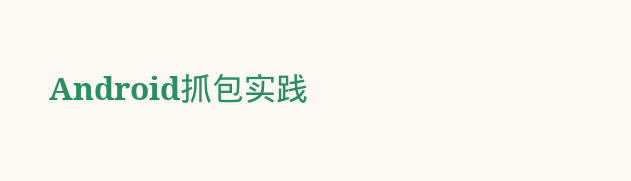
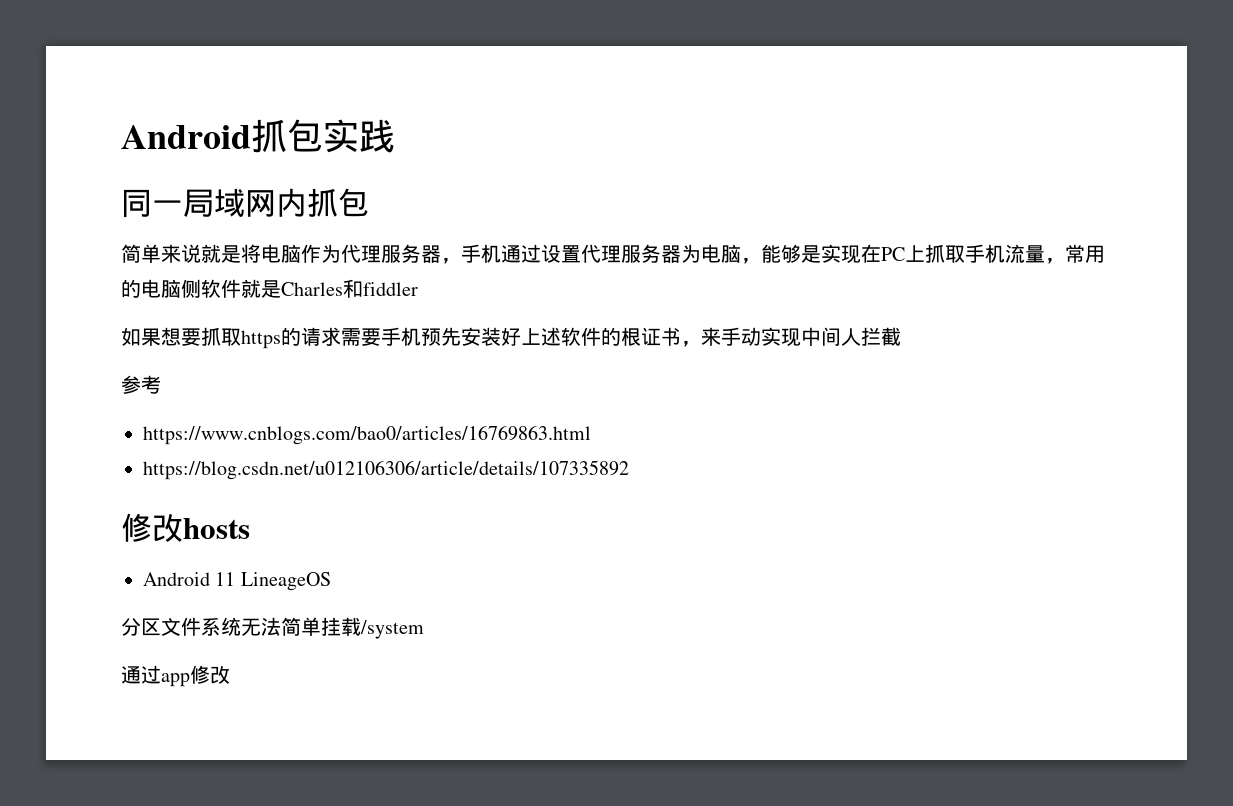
(308, 88) none -> [121,188,369,218] [121,244,1105,264] [121,279,418,298] [121,327,901,349] [121,375,161,394] [143,425,591,445] [143,460,629,480] [121,513,250,542] [143,572,331,591] [121,617,424,639] [121,665,230,687] // 同一局域网内抓包 // 简单来说就是将电脑作为代理服务器，手机通过设置代理服务器为电脑，能够是实现在PC上抓取手机流量，常用的电脑侧软件就是Charles和fiddler // 如果想要抓取https的请求需要手机预先安装好上述软件的根证书，来手动实现中间人拦截 // 参考 // https://www.cnblogs.com/bao0/articles/16769863.html // https://blog.csdn.net/u012106306/article/details/107335892 // 修改hosts // Android 11 LineageOS // 分区文件系统无法简单挂载/system // 通过app修改

